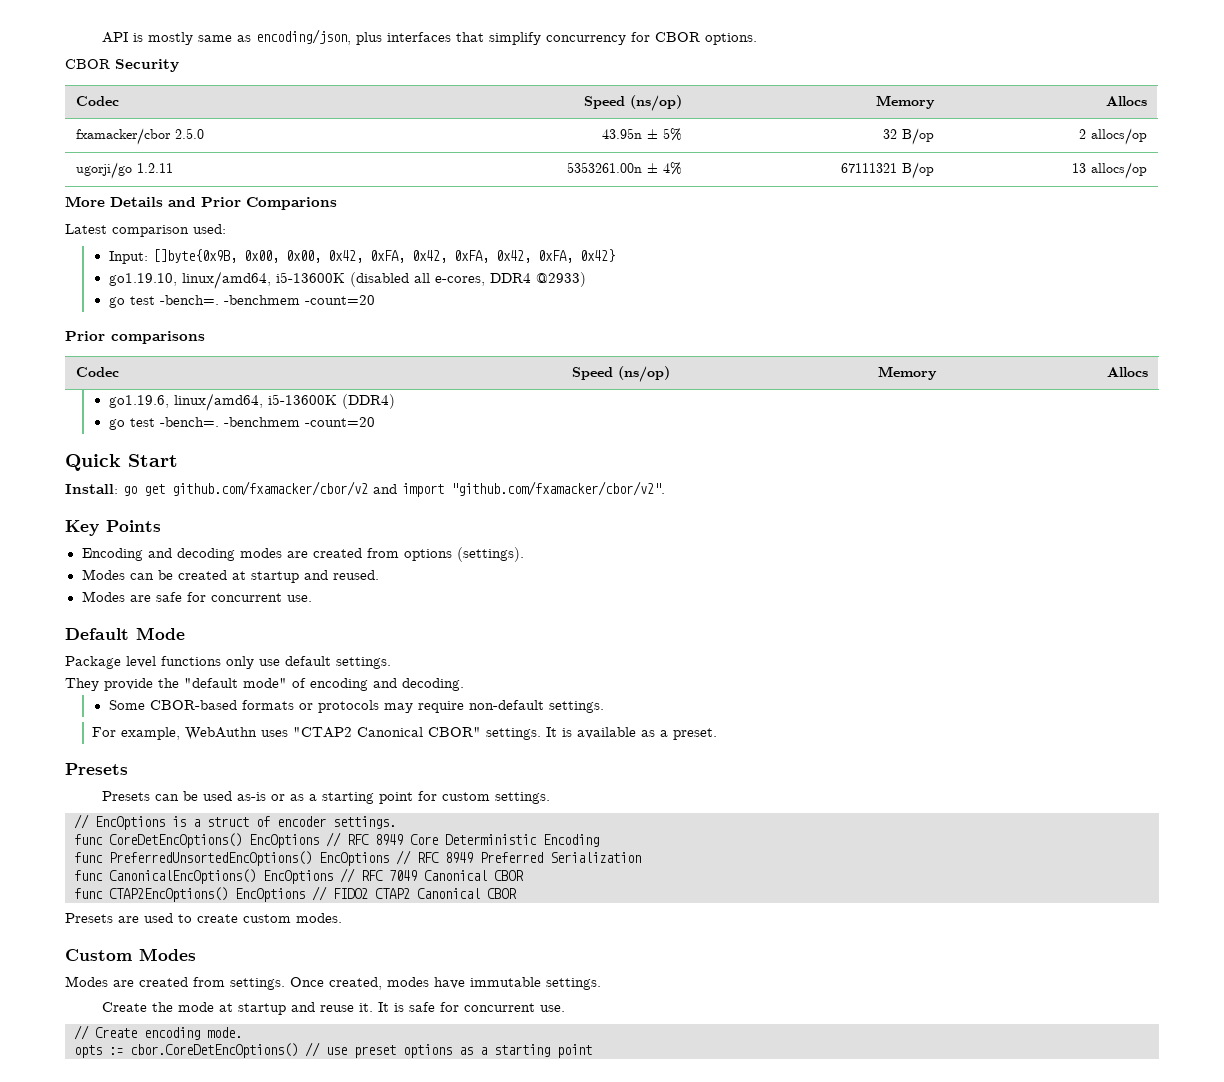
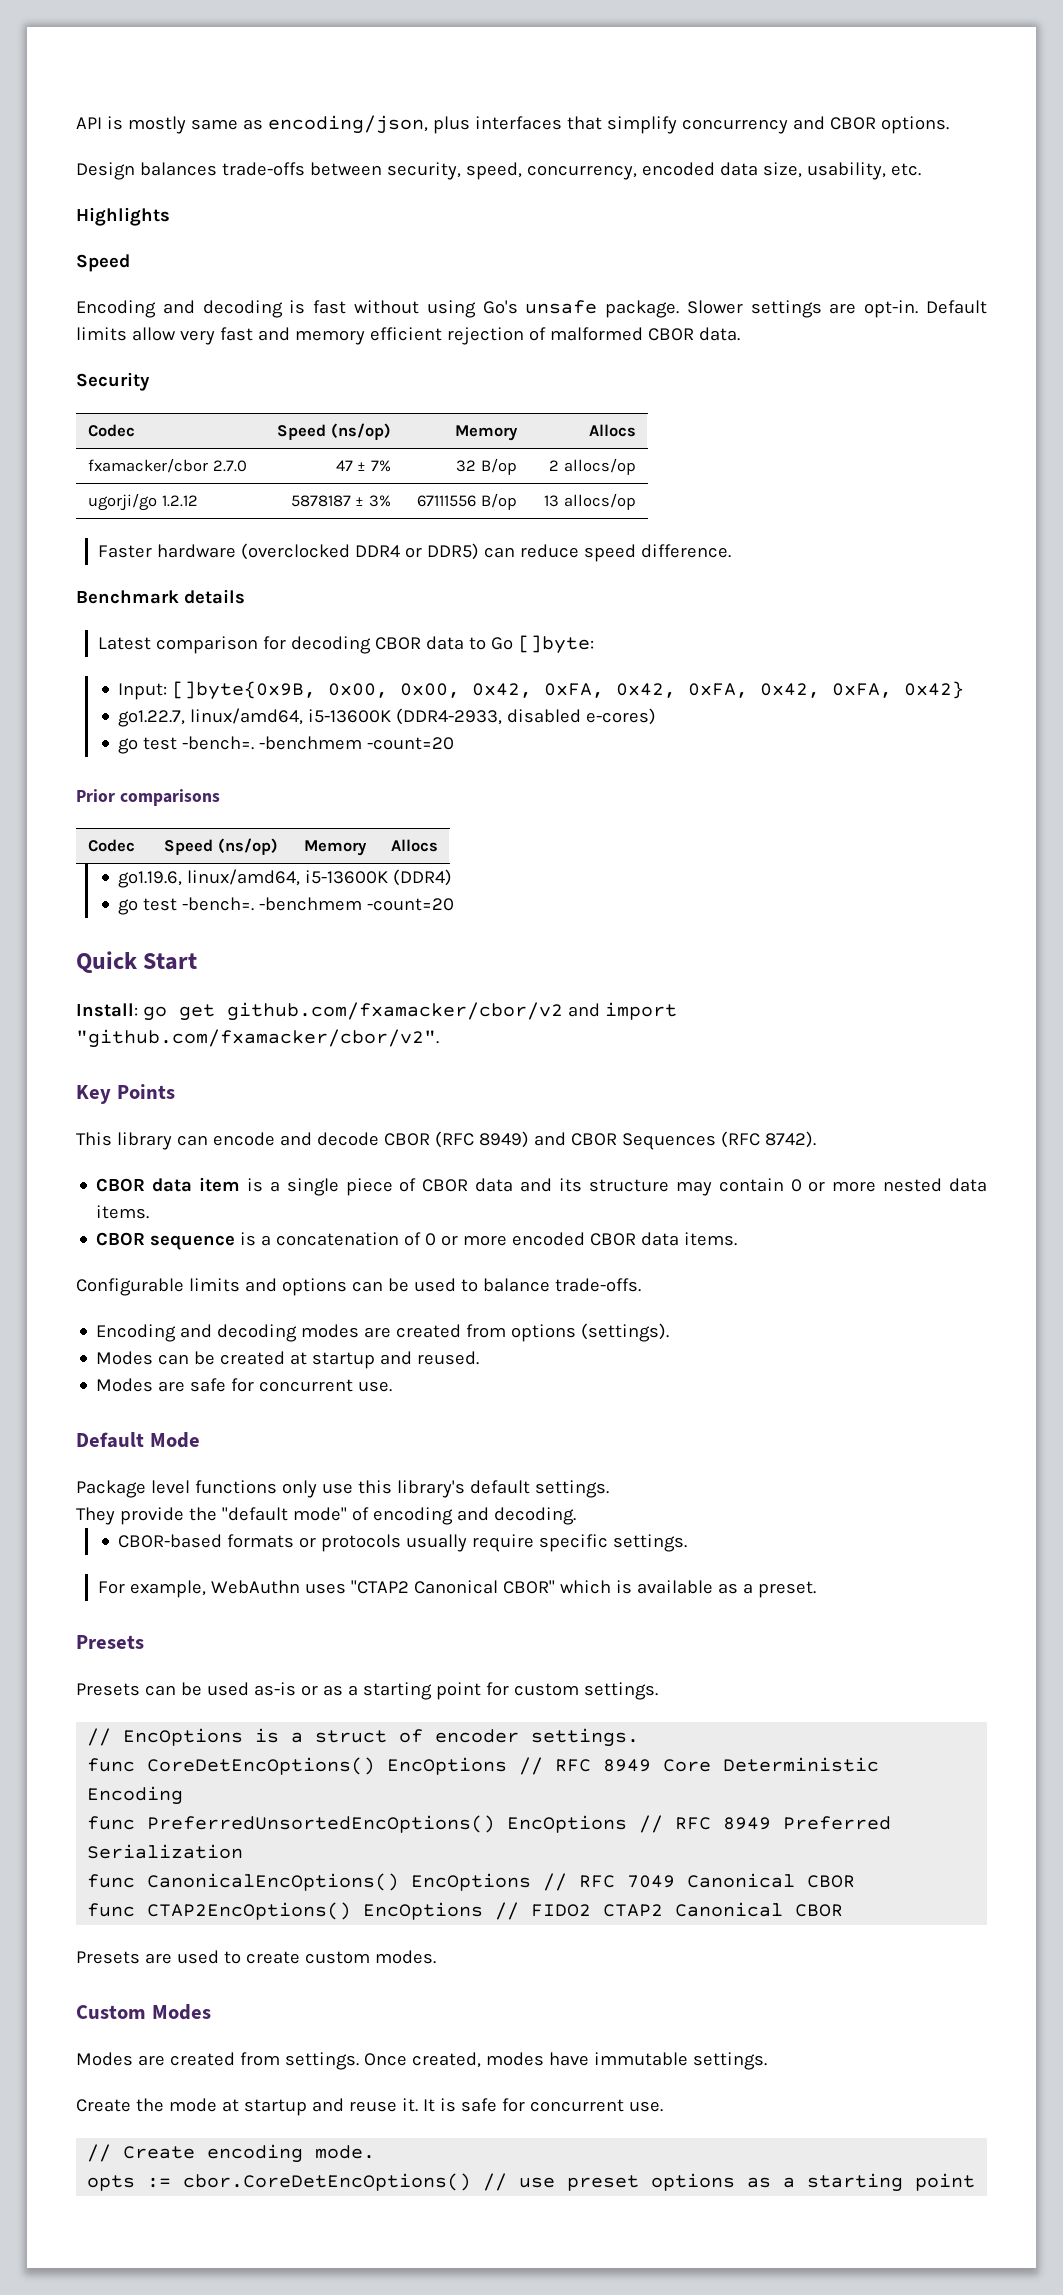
[630,32,650,42] for -> [792,116,825,130] and
[65,59,110,69] CBOR -> [76,162,921,180] [76,207,170,226] [76,254,130,272] [76,300,988,318] [76,327,740,345] Design balances trade-offs between security, speed, concurrency, encoded data size, usability, etc. // Highlights // Speed // Encoding and decoding is fast without using Go's unsafe package. Slower settings are opt-in. Default limits allow very fast and memory efficient rejection of malformed CBOR data. //
[175,128,205,139] [601,128,682,141] 2.5.0 | 43.95n ± 5% -> [212,460,247,472] [335,460,391,472] 2.7.0 | 47 ± 7%
[137,163,174,173] [566,162,682,175] [840,162,934,179] [1071,162,1147,179] [65,196,337,210] [65,224,226,237] 1.2.11 | 5353261.00n ± 4% | 67111321 B/op | 13 allocs/op // More Details and Prior Comparions // Latest comparison used: -> [161,495,198,507] [290,495,391,507] [417,493,517,510] [544,493,636,510] [97,543,731,562] [76,589,245,604] [97,635,594,654] 1.2.12 | 5878187 ± 3% | 67111556 B/op | 13 allocs/op // Faster hardware (overclocked DDR4 or DDR5) can reduce speed difference. // Benchmark details // Latest comparison for decoding CBOR data to Go []byte:
[108,271,586,289] go1.19.10, linux/amd64, i5-13600K (disabled all e-cores, DDR4 @2933) -> [118,708,657,727] go1.22.7, linux/amd64, i5-13600K (DDR4-2933, disabled e-cores)
(161, 526) none -> [76,1131,816,1150] [96,1177,987,1196] [96,1205,150,1219] [96,1232,738,1250] [76,1278,641,1296] // This library can encode and decode CBOR (RFC 8949) and CBOR Sequences (RFC 8742). // CBOR data item is a single piece of CBOR data and its structure may contain 0 or more nested data items. // CBOR sequence is a concatenation of 0 or more encoded CBOR data items. // Configurable limits and options can be used to balance trade-offs.
(280, 662) none -> [357,1480,465,1498] this library's
[108,700,145,710] Some -> (576, 1516) none
[383,700,544,713] may require non-default -> [406,1534,609,1552] usually require specific
[486,727,558,740] settings. It -> [559,1580,611,1594] which

